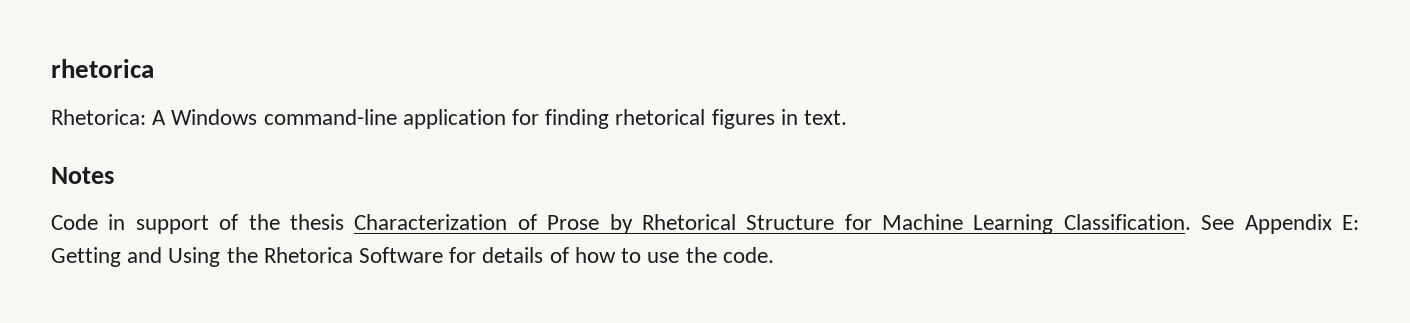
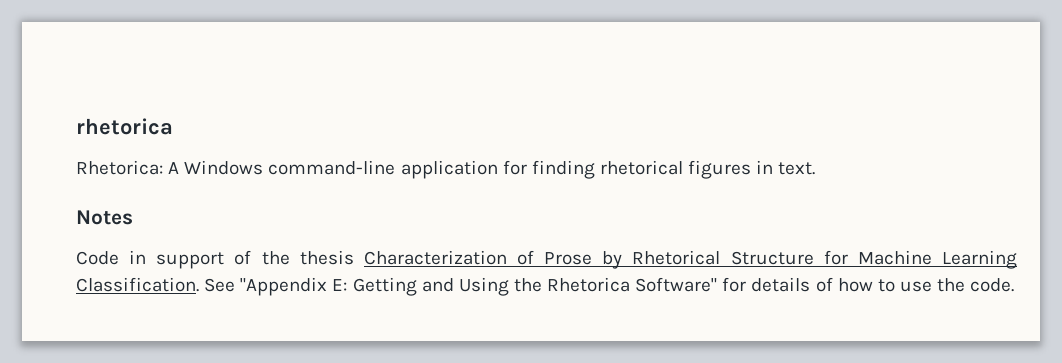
[1244,214,1332,234] Appendix -> [240,277,328,296] "Appendix
[359,247,444,263] Software -> [635,277,718,292] Software"

